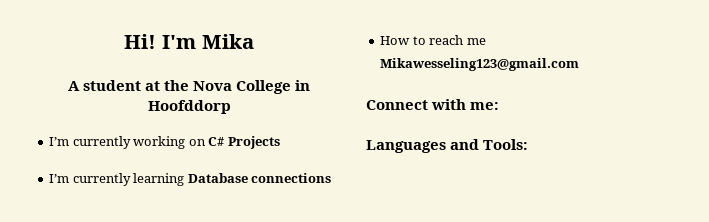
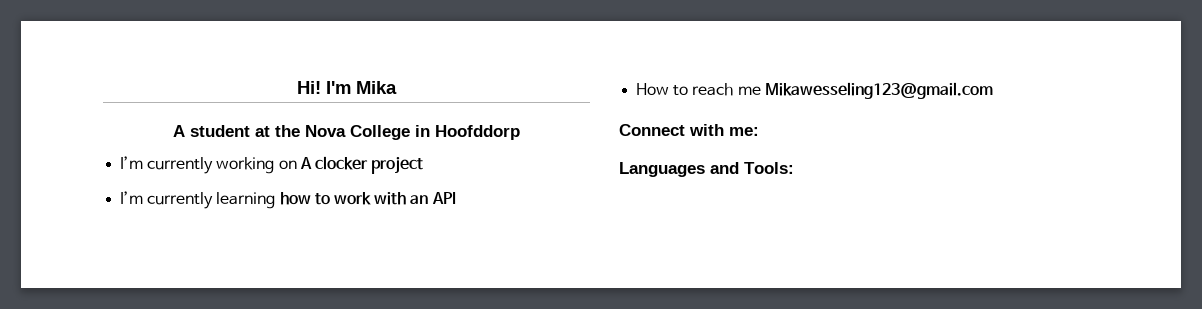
[208,136,280,149] C# Projects -> [299,156,424,174] A clocker project
[187,173,332,183] Database connections -> [279,192,456,205] how to work with an API

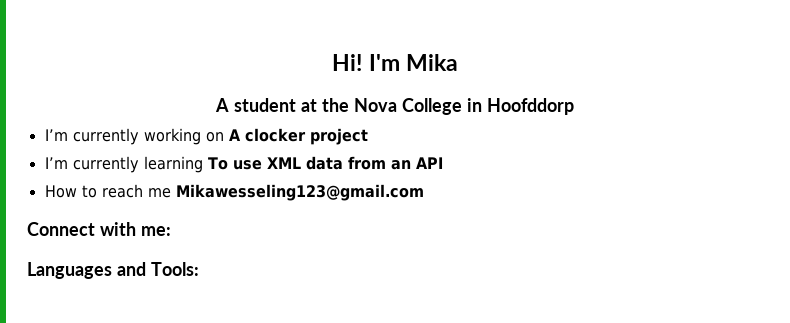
[279,192,407,205] how to work with -> [207,156,386,170] To use XML data from

